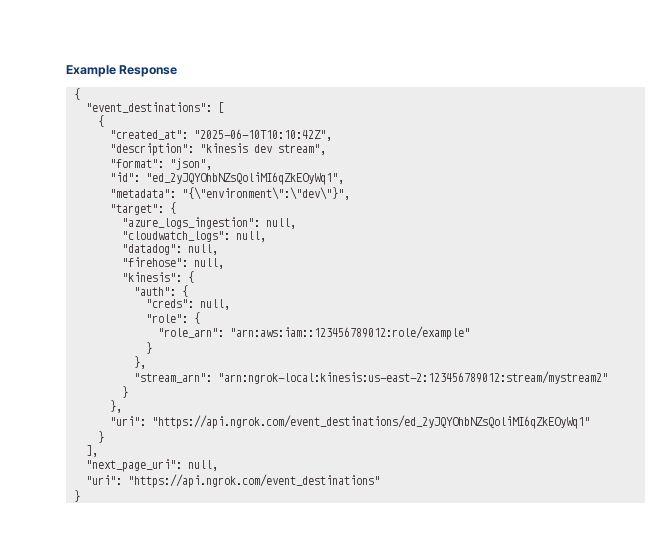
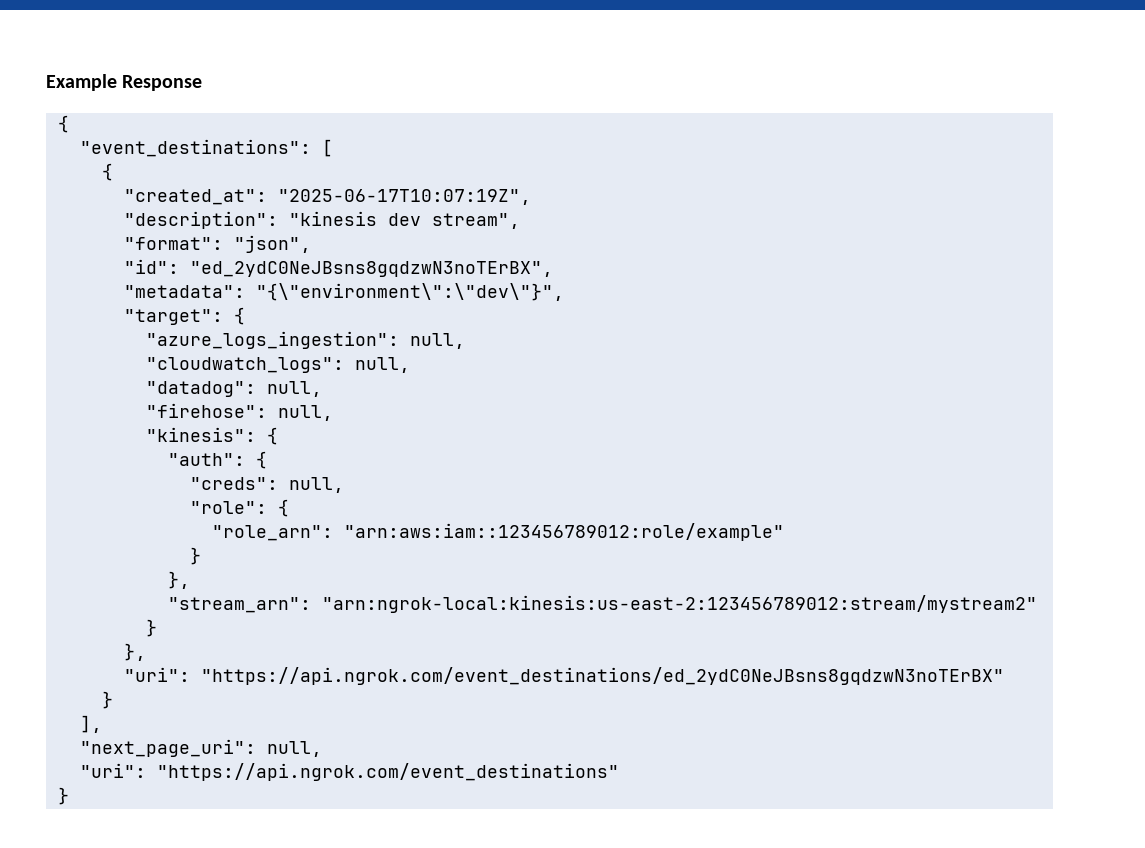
[193,129,332,141] "2025-06-10T10:10:42Z", -> [278,189,531,205] "2025-06-17T10:07:19Z",
[145,172,344,185] "ed_2yJQYOhbNZsQoliMI6qZkEOyWq1", -> [190,261,553,277] "ed_2ydC0NeJBsns8gqdzwN3noTErBX",
[151,415,590,429] "https://api.ngrok.com/event_destinations/ed_2yJQYOhbNZsQoliMI6qZkEOyWq1" -> [201,667,1004,685] "https://api.ngrok.com/event_destinations/ed_2ydC0NeJBsns8gqdzwN3noTErBX"

